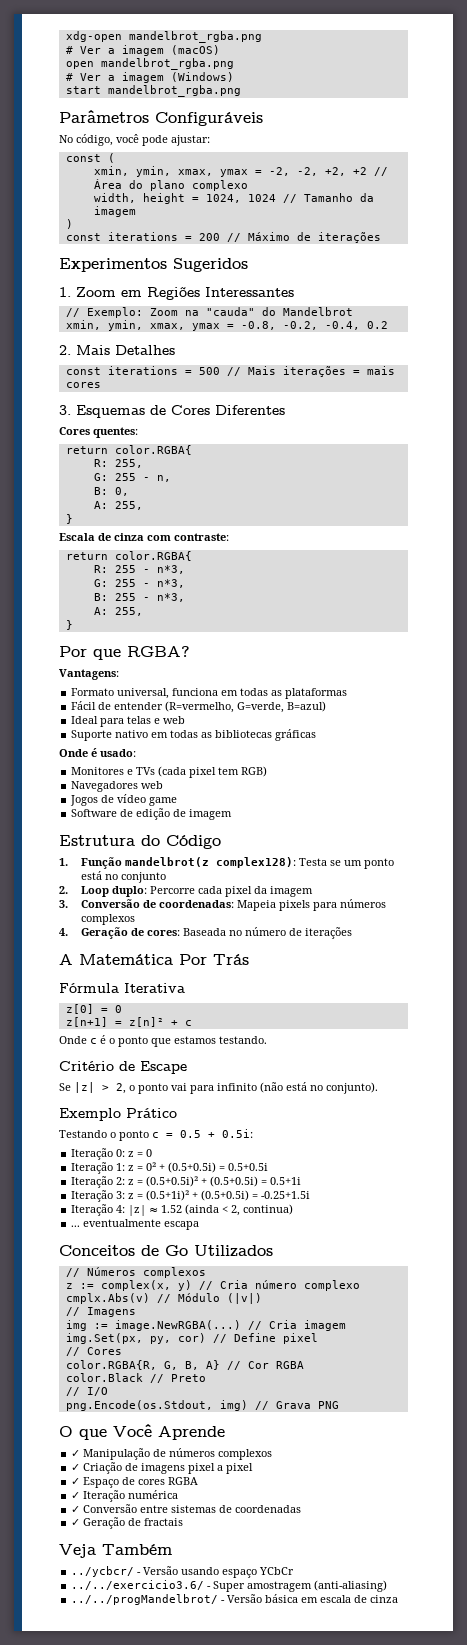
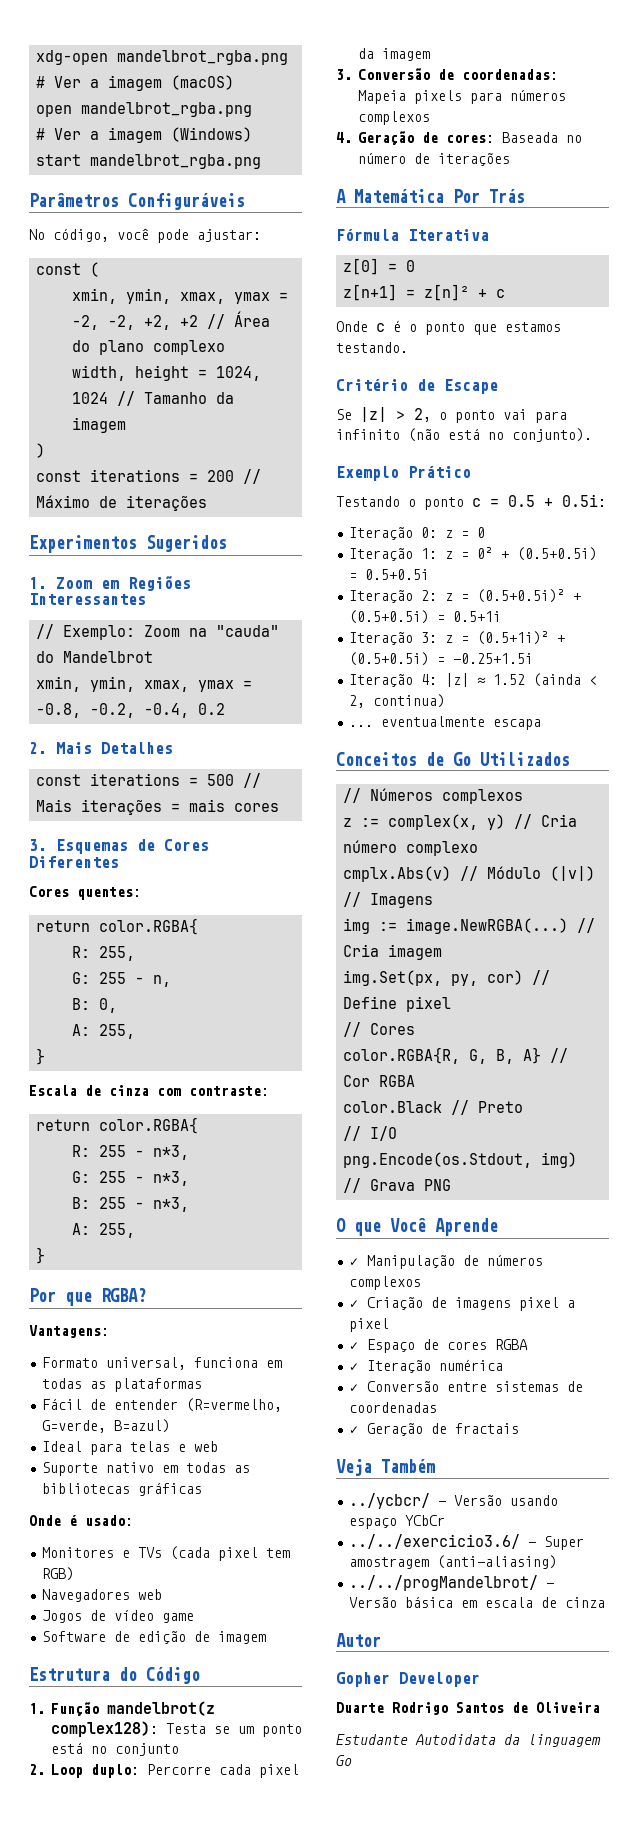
(399, 1599) none -> [336,1633,381,1647] [336,1672,480,1687] [336,1702,600,1715] [336,1734,601,1747] [336,1755,352,1766] // Autor // Gopher Developer // Duarte Rodrigo Santos de Oliveira // Estudante Autodidata da linguagem Go

